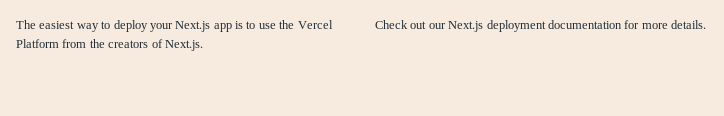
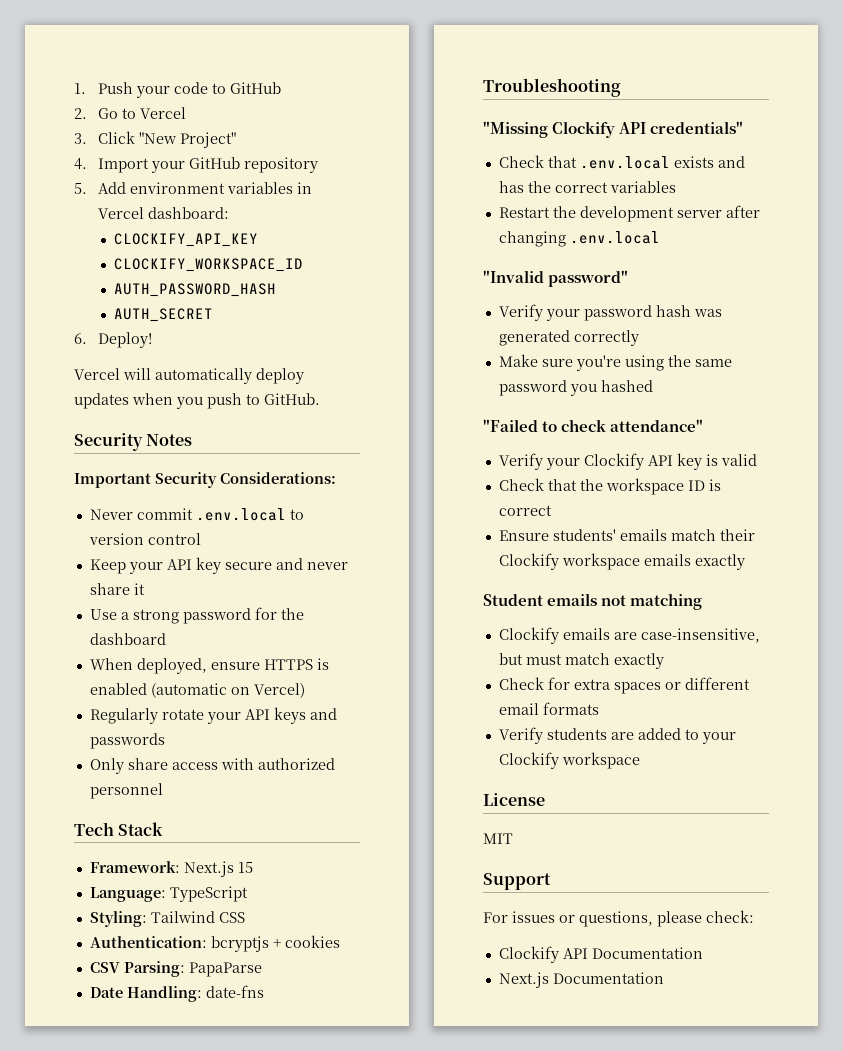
[16,20,333,32] [16,39,203,51] [375,20,706,32] The easiest way to deploy your Next.js app is to use the Vercel Platform from the creators of Next.js. // Check out our Next.js deployment documentation for more details. -> [74,82,282,98] [74,107,187,119] [74,131,237,148] [74,157,319,173] [74,182,313,194] [98,207,230,219] [114,233,259,247] [114,258,304,272] [114,283,277,297] [114,308,214,322] [74,332,153,348] [74,368,304,384] [74,393,320,409] [74,433,193,451] [74,472,336,488] [89,508,304,521] [88,533,201,545] [89,557,348,574] [89,583,145,595] [89,607,304,624] [89,633,166,645] [89,658,329,674] [89,683,305,698] [89,707,337,724] [89,733,165,749] [89,758,335,774] [89,783,163,799] [74,822,164,836] [89,861,253,877] [89,886,248,902] [89,911,245,927] [89,935,340,952] [89,961,262,977] [89,985,264,1002] [483,78,621,97] [483,121,744,138] [498,155,745,169] [498,181,676,193] [498,205,760,222] [498,231,660,247] [483,270,629,287] [498,304,722,321] [498,330,639,346] [498,354,732,371] [498,380,653,396] [483,419,704,432] [498,453,757,470] [498,478,721,495] [498,505,552,516] [498,529,755,541] [498,553,745,570] [483,593,703,610] [498,627,760,644] [498,653,664,669] [498,677,750,694] [498,702,599,715] [498,727,736,744] [498,752,640,769] [483,793,545,806] [483,833,513,844] [483,873,551,890] [483,910,754,927] [498,946,703,963] [498,972,664,988] 1. Push your code to GitHub // 2. Go to Vercel // 3. Click "New Project" // 4. Import your GitHub repository // 5. Add environment variables in Vercel dashboard: // CLOCKIFY_API_KEY // CLOCKIFY_WORKSPACE_ID // AUTH_PASSWORD_HASH // AUTH_SECRET // 6. Deploy! // Vercel will automatically deploy updates when you push to GitHub. // Security Notes // Important Security Considerations: // Never commit .env.local to version control // Keep your API key secure and never share it // Use a strong password for the dashboard // When deployed, ensure HTTPS is enabled (automatic on Vercel) // Regularly rotate your API keys and passwords // Only share access with authorized personnel // Tech Stack // Framework: Next.js 15 // Language: TypeScript // Styling: Tailwind CSS // Authentication: bcryptjs + cookies // CSV Parsing: PapaParse // Date Handling: date-fns // Troubleshooting // "Missing Clockify API credentials" // Check that .env.local exists and has the correct variables // Restart the development server after changing .env.local // "Invalid password" // Verify your password hash was generated correctly // Make sure you're using the same password you hashed // "Failed to check attendance" // Verify your Clockify API key is valid // Check that the workspace ID is correct // Ensure students' emails match their Clockify workspace emails exactly // Student emails not matching // Clockify emails are case-insensitive, but must match exactly // Check for extra spaces or different email formats // Verify students are added to your Clockify workspace // License // MIT // Support // For issues or questions, please check: // Clockify API Documentation // Next.js Documentation

